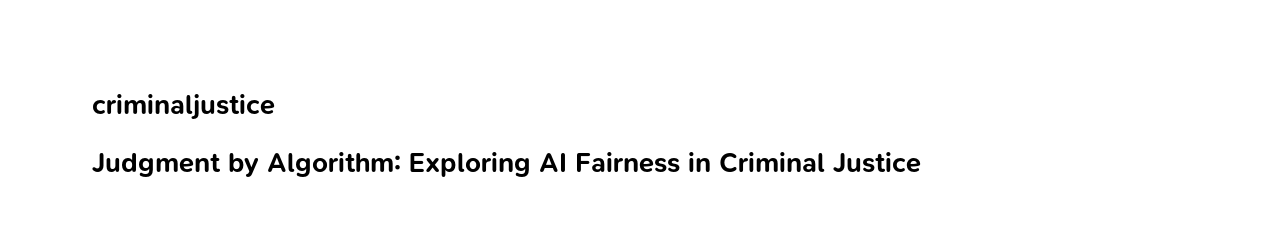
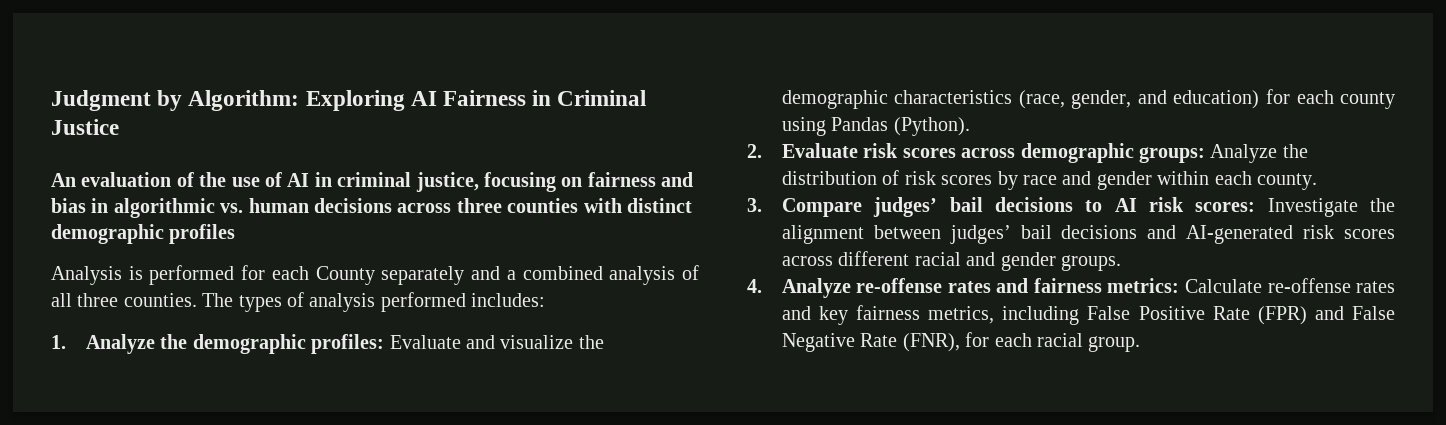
[92,94,275,120] criminaljustice // -> (51, 100) none
(921, 163) none -> [51,172,694,192] [51,198,692,218] [51,224,236,244] [51,265,700,285] [51,292,546,312] [51,334,604,354] [781,89,1395,109] [781,117,970,136] [747,143,1308,163] [781,170,1317,190] [747,197,1395,217] [781,225,1395,244] [781,251,1121,271] [747,278,1395,298] [781,305,1395,325] [781,332,1141,352] // An evaluation of the use of AI in criminal justice, focusing on fairness and bias in algorithmic vs. human decisions across three counties with distinct demographic profiles // Analysis is performed for each County separately and a combined analysis of all three counties. The types of analysis performed includes: // 1. Analyze the demographic profiles: Evaluate and visualize the demographic characteristics (race, gender, and education) for each county using Pandas (Python). // 2. Evaluate risk scores across demographic groups: Analyze the distribution of risk scores by race and gender within each county. // 3. Compare judges’ bail decisions to AI risk scores: Investigate the alignment between judges’ bail decisions and AI-generated risk scores across different racial and gender groups. // 4. Analyze re-offense rates and fairness metrics: Calculate re-offense rates and key fairness metrics, including False Positive Rate (FPR) and False Negative Rate (FNR), for each racial group.

